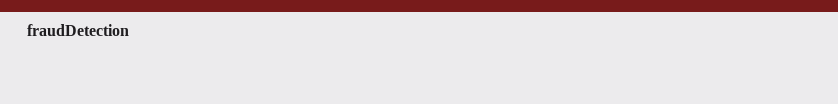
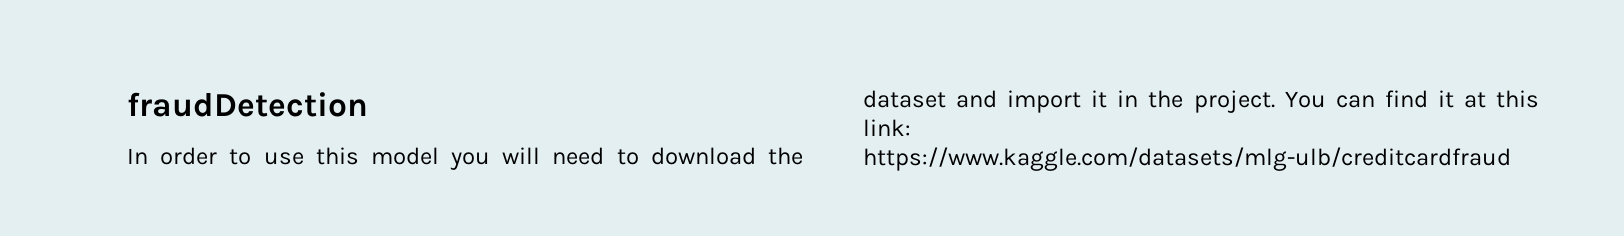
(129, 30) none -> [127,147,803,170] [863,90,1539,113] [863,119,911,136] [863,147,1511,171] // In order to use this model you will need to download the dataset and import it in the project. You can find it at this link: https://www.kaggle.com/datasets/mlg-ulb/creditcardfraud

